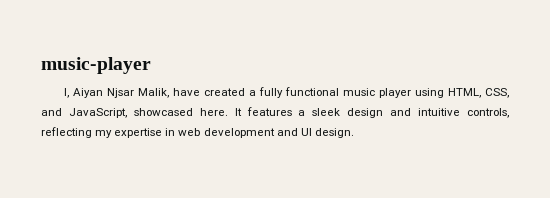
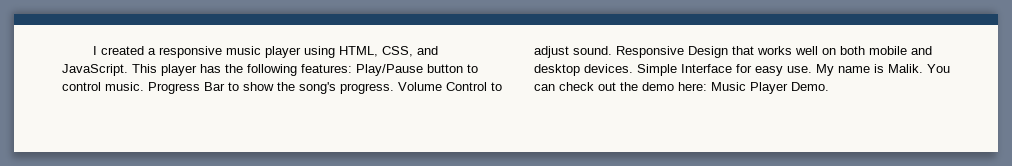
[41,57,151,74] [63,87,339,98] music-player // I, Aiyan Njsar Malik, have created a fully functional -> [93,46,223,58] I created a responsive
[68,107,509,118] [41,127,354,138] JavaScript, showcased here. It features a sleek design and intuitive controls, reflecting my expertise in web development and UI design. -> [62,64,478,76] [62,82,502,94] [534,46,932,58] [534,64,950,76] [534,82,829,94] JavaScript. This player has the following features: Play/Pause button to control music. Progress Bar to show the song's progress. Volume Control to adjust sound. Responsive Design that works well on both mobile and desktop devices. Simple Interface for easy use. My name is Malik. You can check out the demo here: Music Player Demo.

